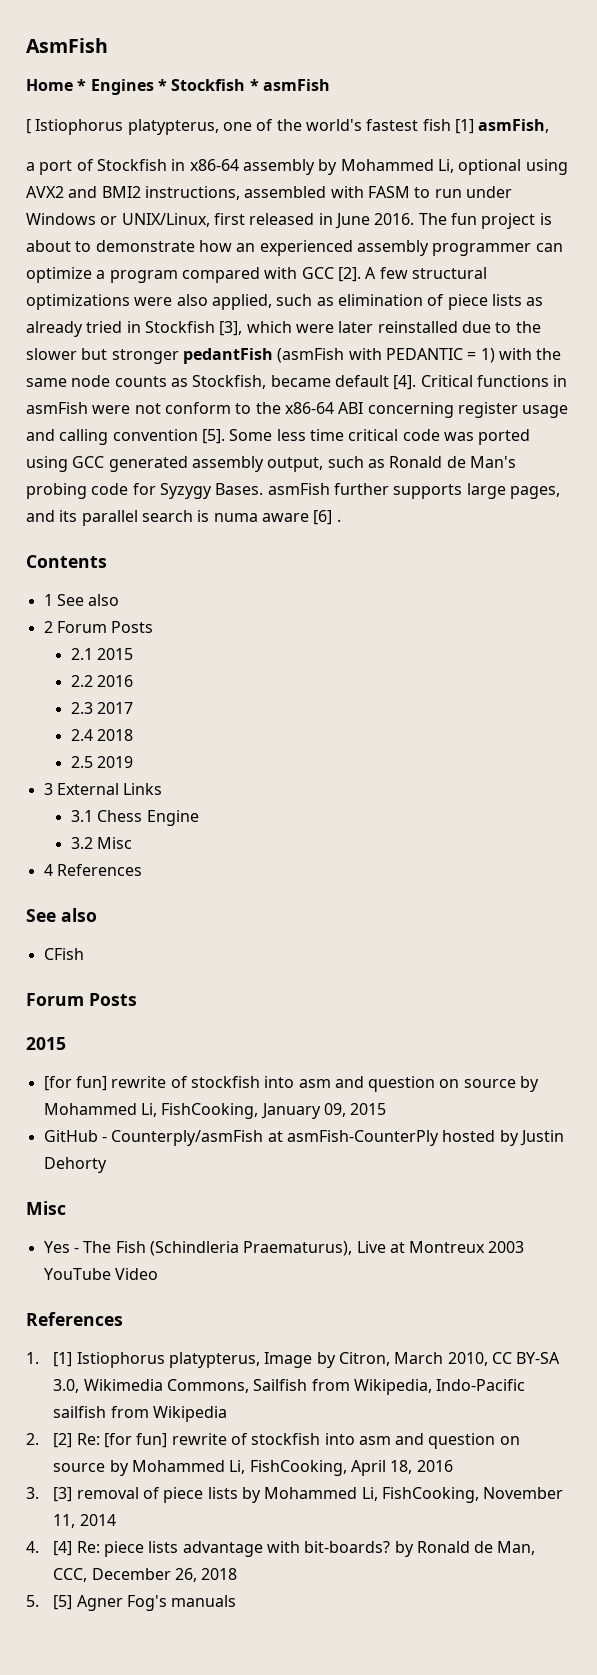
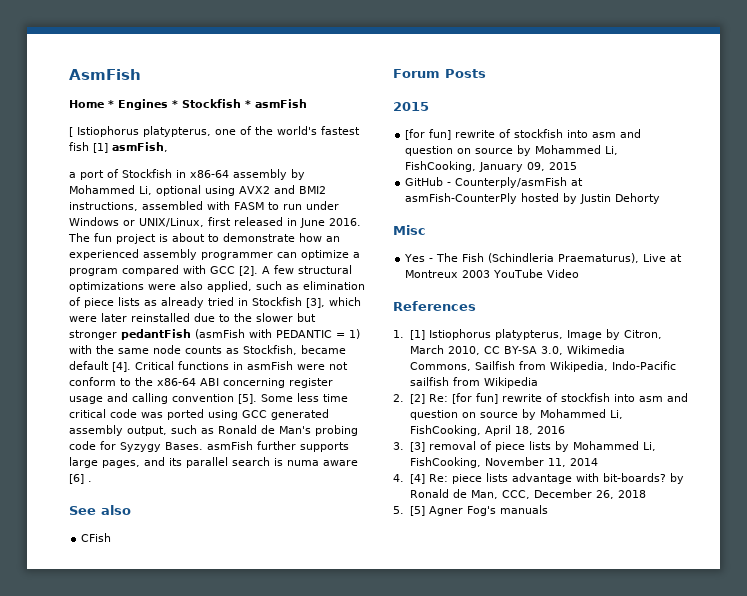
[26,555,107,568] [43,594,120,606] [43,621,154,633] [70,648,134,660] [70,675,134,687] [70,702,134,714] [70,729,134,741] [70,756,134,768] [43,783,163,795] [70,810,199,826] [70,837,133,849] [43,864,142,876] // Contents // 1 See also // 2 Forum Posts // 2.1 2015 // 2.2 2016 // 2.3 2017 // 2.4 2018 // 2.5 2019 // 3 External Links // 3.1 Chess Engine // 3.2 Misc // 4 References -> (92, 481) none

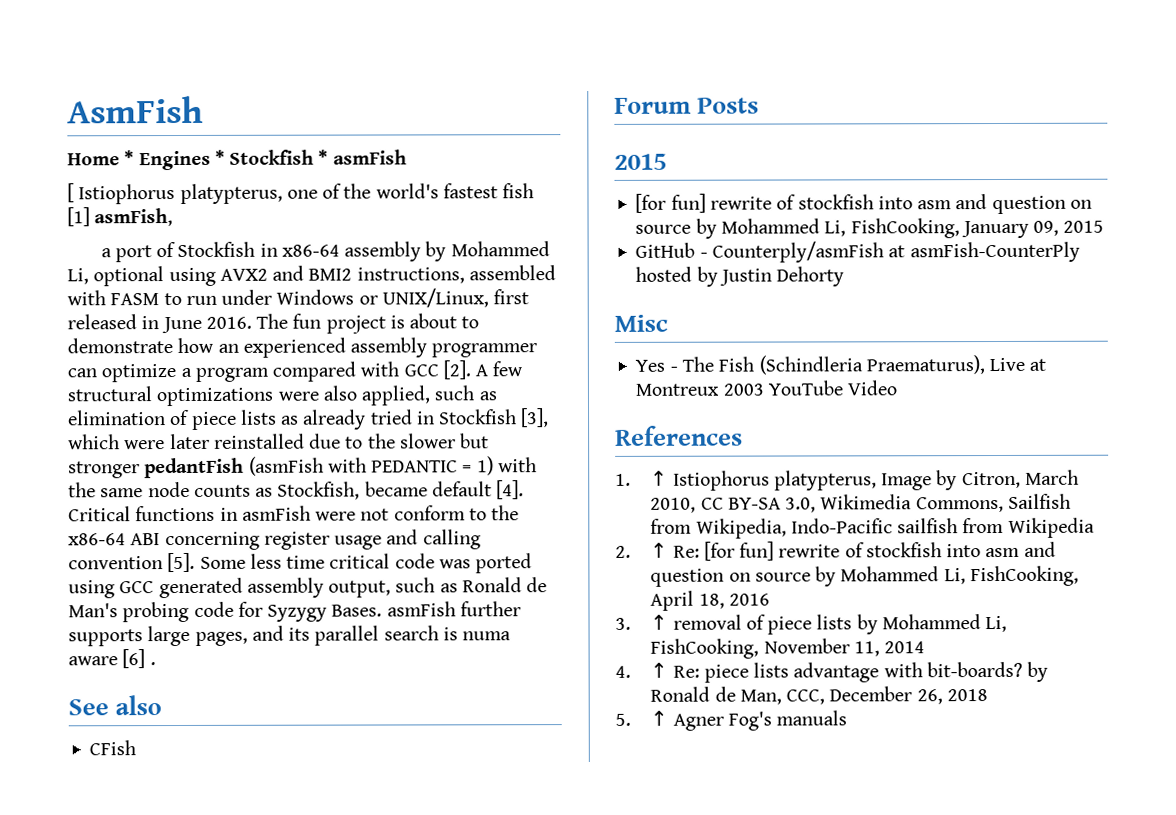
[409,330,425,340] [1] -> [650,470,669,486] ↑
[409,394,425,404] [2] -> [650,542,669,558] ↑
[409,442,425,452] [3] -> [650,614,669,630] ↑
[409,474,425,484] [4] -> [650,662,669,678] ↑
[409,506,425,516] [5] -> [650,710,669,726] ↑

